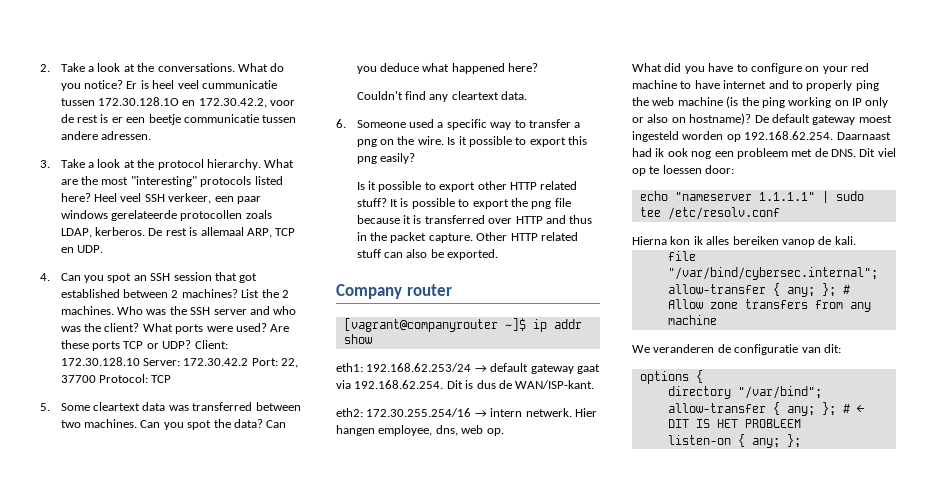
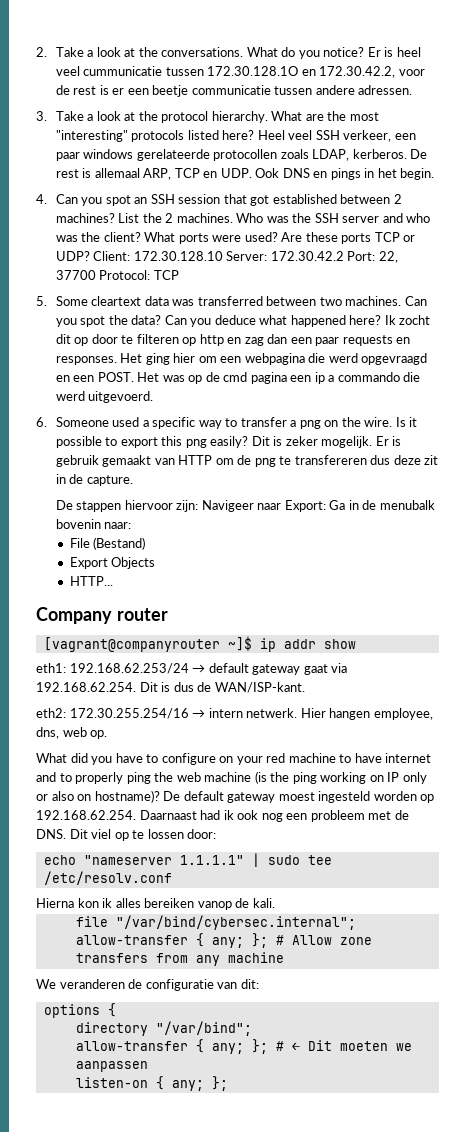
(104, 249) none -> [255,168,435,180] Ook DNS en pings in het begin.
[356,91,528,102] // Couldn't find any cleartext data. -> [384,315,431,325] [55,334,411,346] [55,353,428,365] [55,372,421,384] [55,391,154,403] Ik zocht dit op door te filteren op http en zag dan een paar requests en responses. Het ging hier om een webpagina die werd opgevraagd en een POST. Het was op de cmd pagina een ip a commando die werd uitgevoerd.
[356,181,578,192] [356,198,571,209] [356,215,593,224] [356,232,578,243] [356,249,499,260] // Is it possible to export other HTTP related stuff? It is possible to export the png file because it is transferred over HTTP and thus in the packet capture. Other HTTP related stuff can also be exported. -> [251,436,402,448] [55,455,439,467] [55,474,133,486] [55,500,435,512] [55,519,132,529] [69,537,146,550] [69,557,156,569] [69,576,113,586] Dit is zeker mogelijk. Er is gebruik gemaakt van HTTP om de png te transfereren dus deze zit in de capture. // De stappen hiervoor zijn: Navigeer naar Export: Ga in de menubalk bovenin naar: // File (Bestand) // Export Objects // HTTP...
[662,165,702,174] loessen -> [147,829,184,839] lossen
[667,419,801,428] DIT IS HET PROBLEEM -> [307,1040,412,1051] [75,1061,148,1072] Dit moeten we aanpassen

